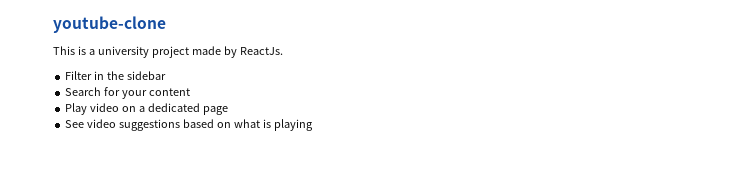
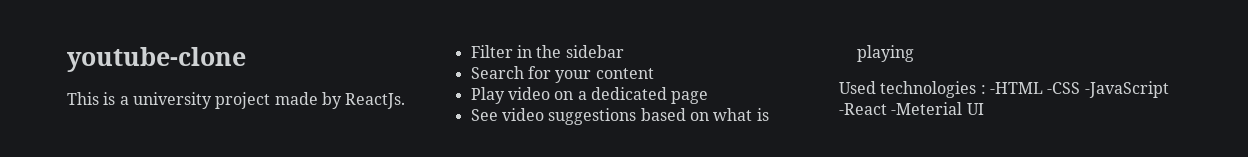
(313, 125) none -> [839,81,1169,98] [839,102,984,115] // Used technologies : -HTML -CSS -JavaScript -React -Meterial UI

